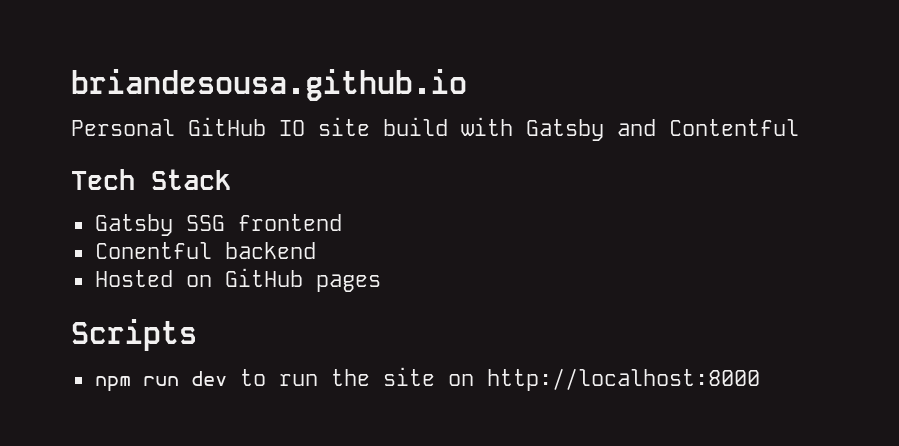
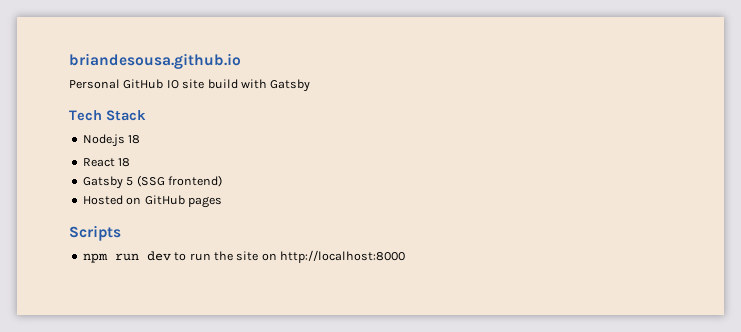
[617,119,799,136] and Contentful -> (311, 85) none
[94,214,342,236] [94,242,316,259] Gatsby SSG frontend // Conentful backend -> [82,134,141,147] [82,158,131,167] [82,175,222,189] Node.js 18 // React 18 // Gatsby 5 (SSG frontend)

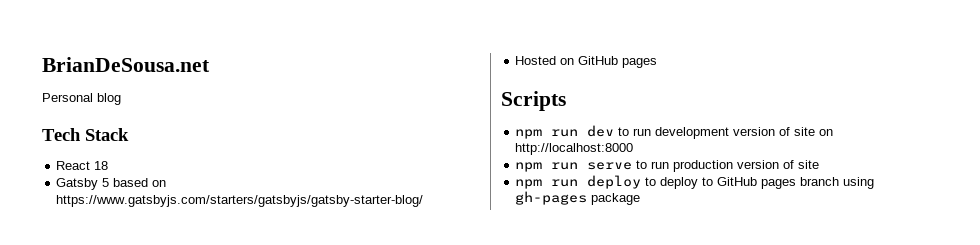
[69,53,241,69] briandesousa.github.io -> [42,57,210,72] BrianDeSousa.net
[123,79,311,92] GitHub IO site build with Gatsby -> [97,93,121,105] blog
[82,134,141,147] // Node.js 18 -> (129, 134) none
[136,175,222,187] (SSG frontend) -> [113,178,167,187] [56,195,424,207] based on https://www.gatsbyjs.com/starters/gatsbyjs/gatsby-starter-blog/
[213,251,233,261] the -> [655,127,791,139] development version of
(405, 256) none -> [515,160,820,172] [515,175,875,189] [515,191,641,205] // npm run serve to run production version of site // npm run deploy to deploy to GitHub pages branch using gh-pages package

